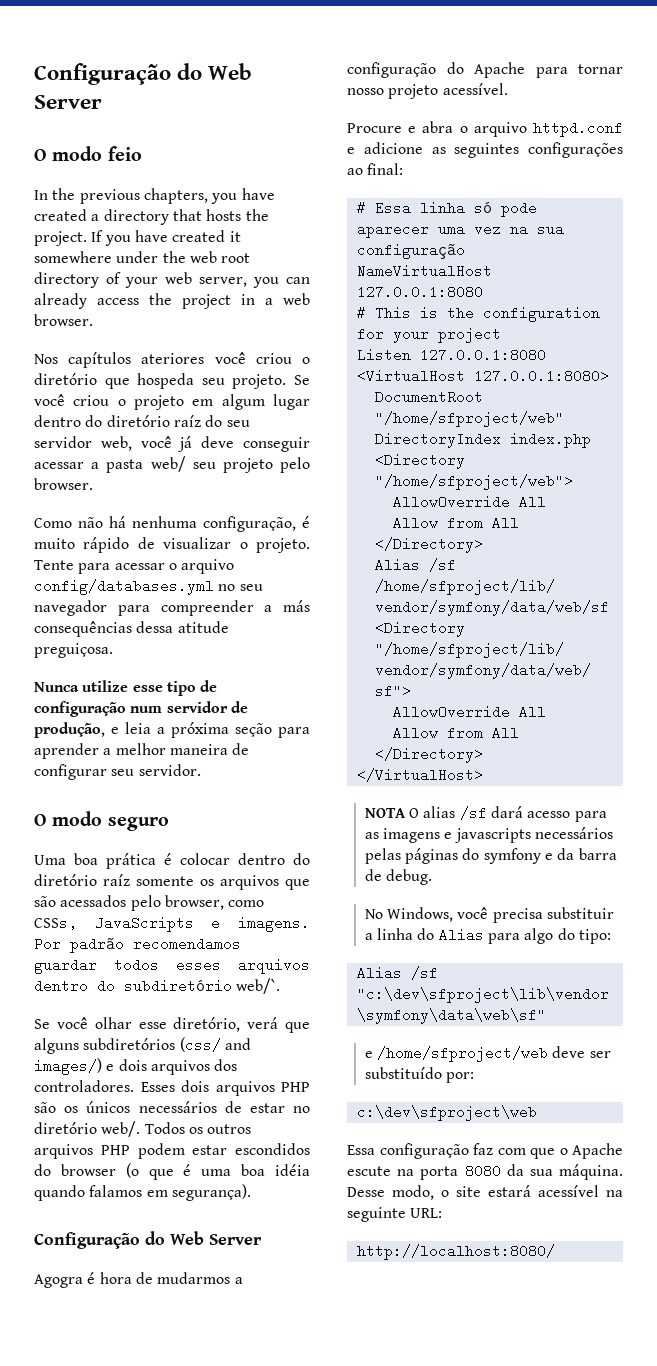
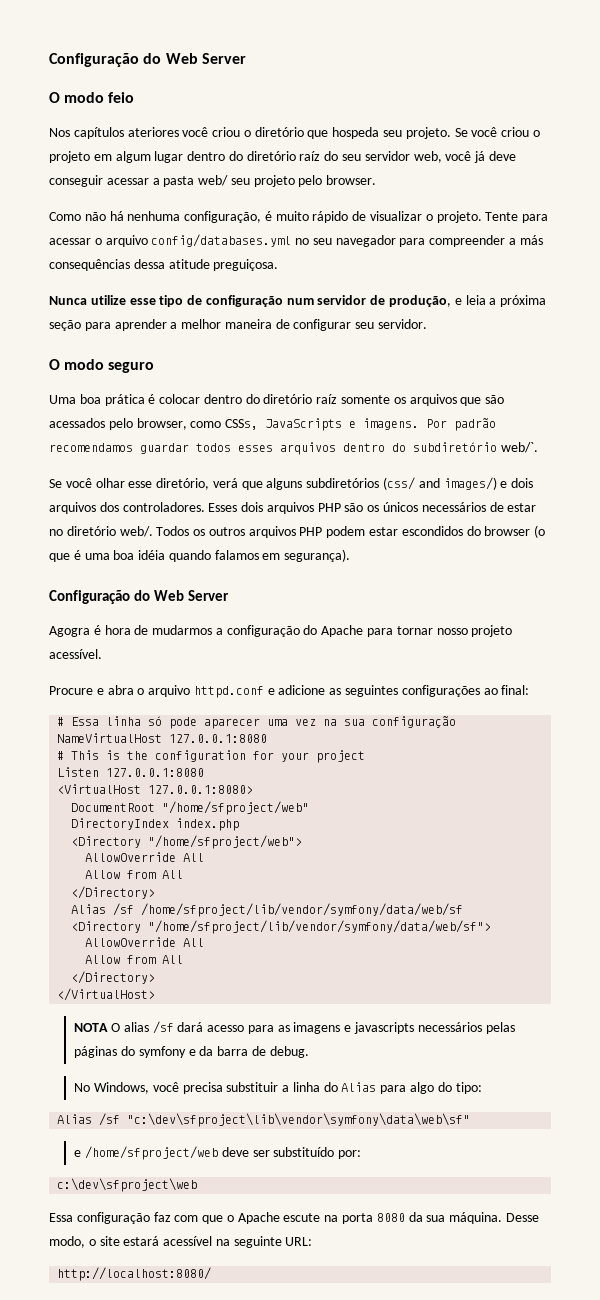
[34,188,275,204] [34,209,269,225] [34,230,241,246] [34,251,251,263] [34,272,310,288] [34,293,310,309] [34,314,93,326] // In the previous chapters, you have created a directory that hosts the project. If you have created it somewhere under the web root directory of your web server, you can already access the project in a web browser. -> (135, 97) none

